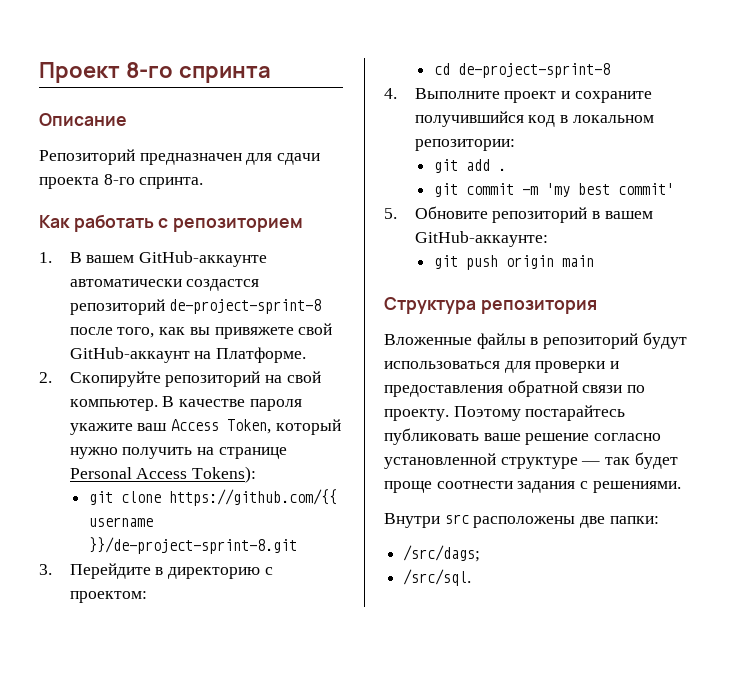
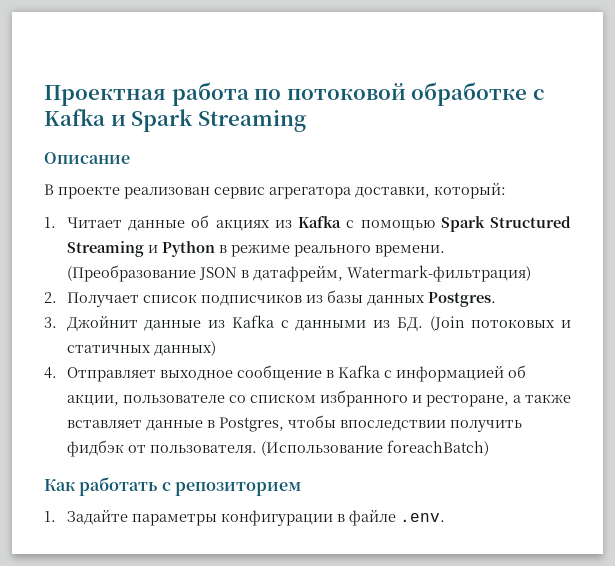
[39,62,271,83] [39,113,127,126] [39,149,321,165] [39,174,204,189] Проект 8-го спринта // Описание // Репозиторий предназначен для сдачи проекта 8-го спринта. -> [44,82,545,106] [44,109,306,132] [44,152,130,164] [44,183,506,199] [44,215,571,232] [66,241,445,257] [66,265,531,282] [44,290,496,307] [44,315,572,331] [66,341,216,356] [44,365,526,382] [66,390,571,407] [66,415,522,432] [66,440,489,457] Проектная работа по потоковой обработке с Kafka и Spark Streaming // Описание // В проекте реализован сервис агрегатора доставки, который: // 1. Читает данные об акциях из Kafka с помощью Spark Structured Streaming и Python в режиме реального времени. (Преобразование JSON в датафрейм, Watermark-фильтрация) // 2. Получает список подписчиков из базы данных Postgres. // 3. Джойнит данные из Kafka с данными из БД. (Join потоковых и статичных данных) // 4. Отправляет выходное сообщение в Kafka с информацией об акции, пользователе со списком избранного и ресторане, а также вставляет данные в Postgres, чтобы впоследствии получить фидбэк от пользователя. (Использование foreachBatch)
[69,251,268,267] [69,279,260,291] [69,299,322,315] [69,323,333,339] [69,347,307,363] [39,371,321,387] [69,396,302,411] [69,419,341,435] [69,447,287,459] [69,466,257,483] [88,489,337,506] [88,517,153,527] [88,537,297,554] [39,563,273,579] [69,591,147,603] [433,63,610,78] [384,88,652,103] [414,111,654,127] [414,139,515,151] [433,159,506,173] [433,183,674,197] [384,206,653,223] [414,231,548,247] [433,255,594,270] [384,297,597,314] [384,332,687,349] [384,361,620,373] [384,380,646,397] [384,405,626,421] [384,428,662,445] [384,452,678,469] [384,481,681,493] [384,513,659,528] [403,545,481,562] [403,569,472,586] В вашем GitHub-аккаунте автоматически создастся репозиторий de-project-sprint-8 после того, как вы привяжете свой GitHub-аккаунт на Платформе. // 2. Скопируйте репозиторий на свой компьютер. В качестве пароля укажите ваш Access Token, который нужно получить на странице Personal Access Tokens): // git clone https://github.com/{{ username }}/de-project-sprint-8.git // 3. Перейдите в директорию с проектом: // cd de-project-sprint-8 // 4. Выполните проект и сохраните получившийся код в локальном репозитории: // git add . // git commit -m 'my best commit' // 5. Обновите репозиторий в вашем GitHub-аккаунте: // git push origin main // Структура репозитория // Вложенные файлы в репозиторий будут использоваться для проверки и предоставления обратной связи по проекту. Поэтому постарайтесь публиковать ваше решение согласно установленной структуре — так будет проще соотнести задания с решениями. // Внутри src расположены две папки: // /src/dags; // /src/sql. -> [66,510,445,526] Задайте параметры конфигурации в файле .env.

